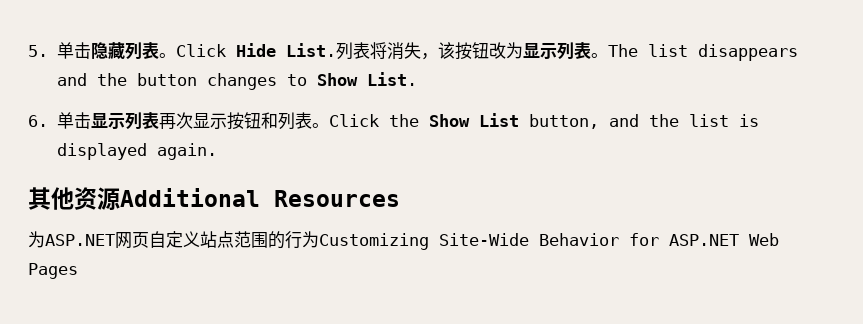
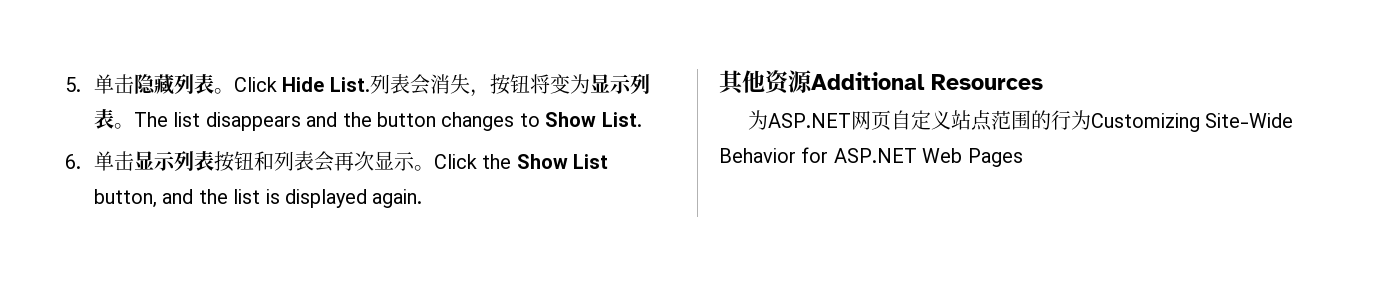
[369,42,506,60] 将消失，该按钮改 -> [409,74,570,97] 会消失，按钮将变
[158,112,227,130] 再次显示 -> (214, 161) none
(312, 120) none -> [313,151,415,172] 会再次显示

